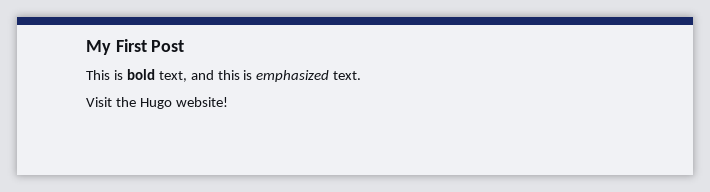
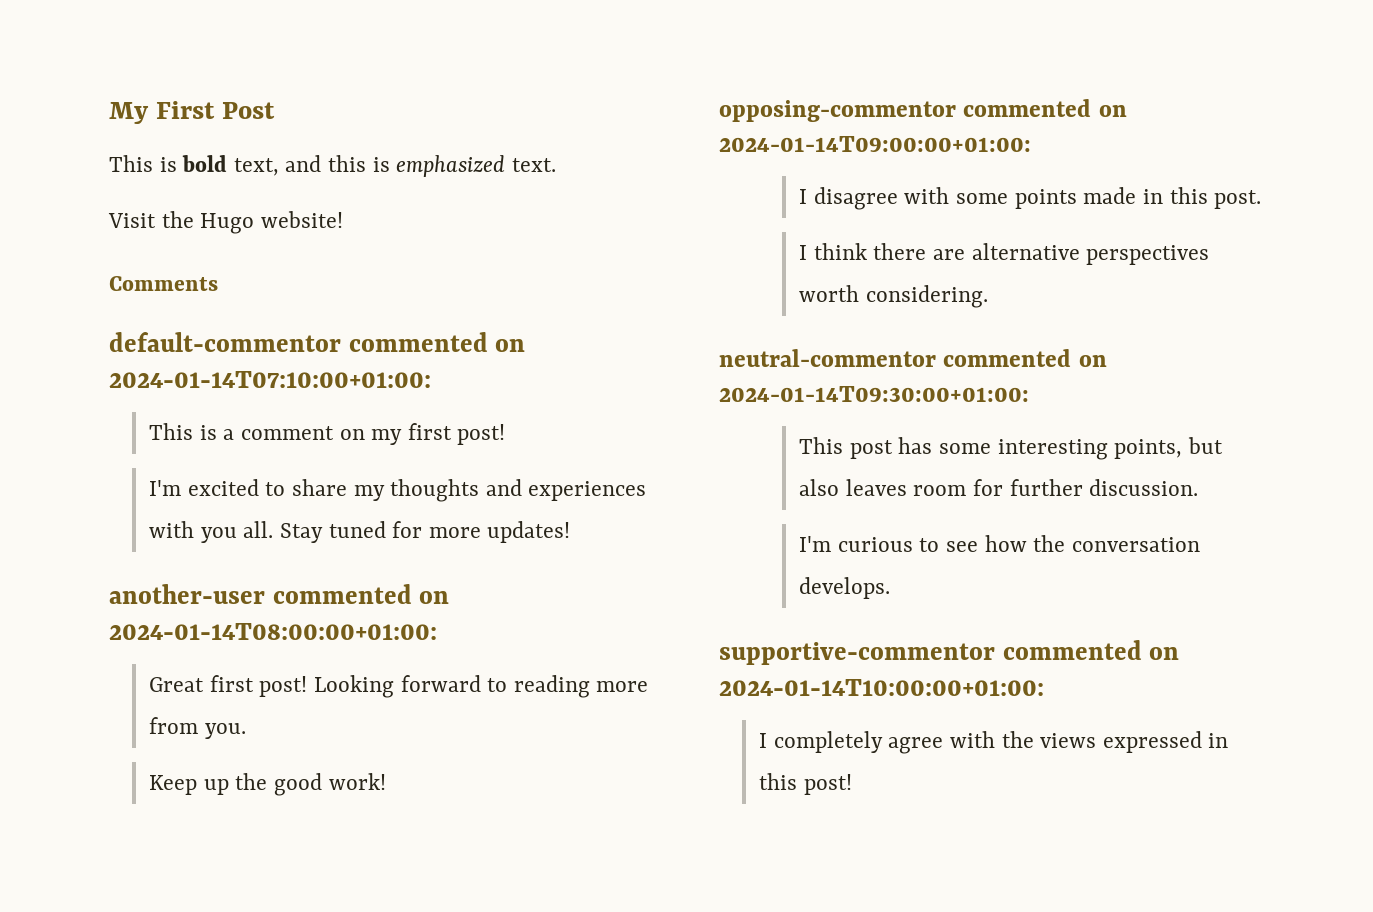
(228, 102) none -> [109,276,218,291] [109,332,526,352] [109,371,431,388] [149,423,506,445] [149,479,647,502] [149,521,571,543] [109,584,450,604] [109,623,437,640] [149,675,649,698] [149,717,246,739] [149,773,386,796] [719,99,1127,122] [719,136,1031,152] [799,187,1262,210] [799,243,1210,265] [799,285,988,308] [719,349,1107,367] [719,386,1029,402] [799,437,1223,460] [799,479,1199,496] [799,535,1200,552] [799,577,891,599] [719,640,1180,665] [719,679,1044,696] [759,731,1229,754] [759,773,852,795] // Comments // default-commentor commented on 2024-01-14T07:10:00+01:00: // This is a comment on my first post! // I'm excited to share my thoughts and experiences with you all. Stay tuned for more updates! // another-user commented on 2024-01-14T08:00:00+01:00: // Great first post! Looking forward to reading more from you. // Keep up the good work! // opposing-commentor commented on 2024-01-14T09:00:00+01:00: // I disagree with some points made in this post. // I think there are alternative perspectives worth considering. // neutral-commentor commented on 2024-01-14T09:30:00+01:00: // This post has some interesting points, but also leaves room for further discussion. // I'm curious to see how the conversation develops. // supportive-commentor commented on 2024-01-14T10:00:00+01:00: // I completely agree with the views expressed in this post!

